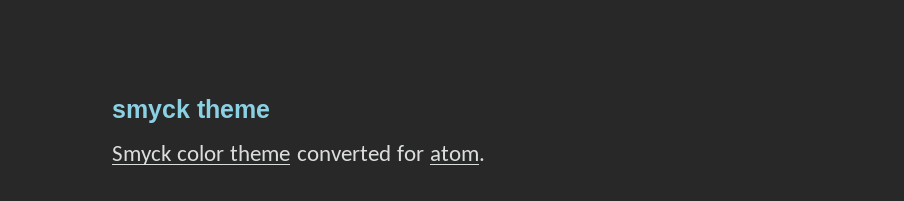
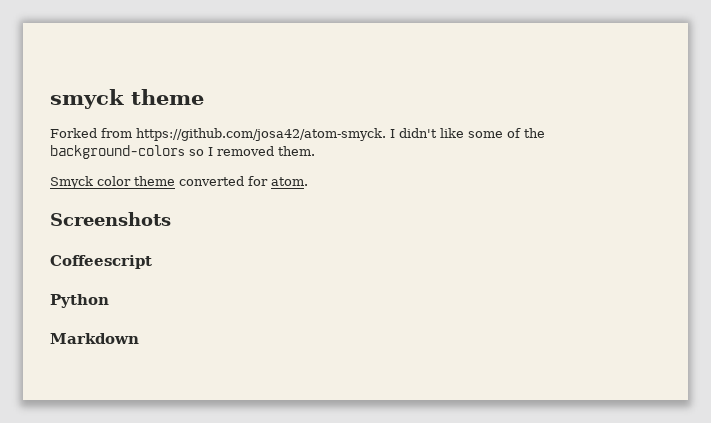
(270, 108) none -> [50,128,545,141] [50,145,315,159] // Forked from https://github.com/josa42/atom-smyck. I didn't like some of the background-colors so I removed them.
(486, 153) none -> [50,212,171,226] [50,255,152,269] [50,294,109,308] [50,333,139,344] // Screenshots // Coffeescript // Python // Markdown

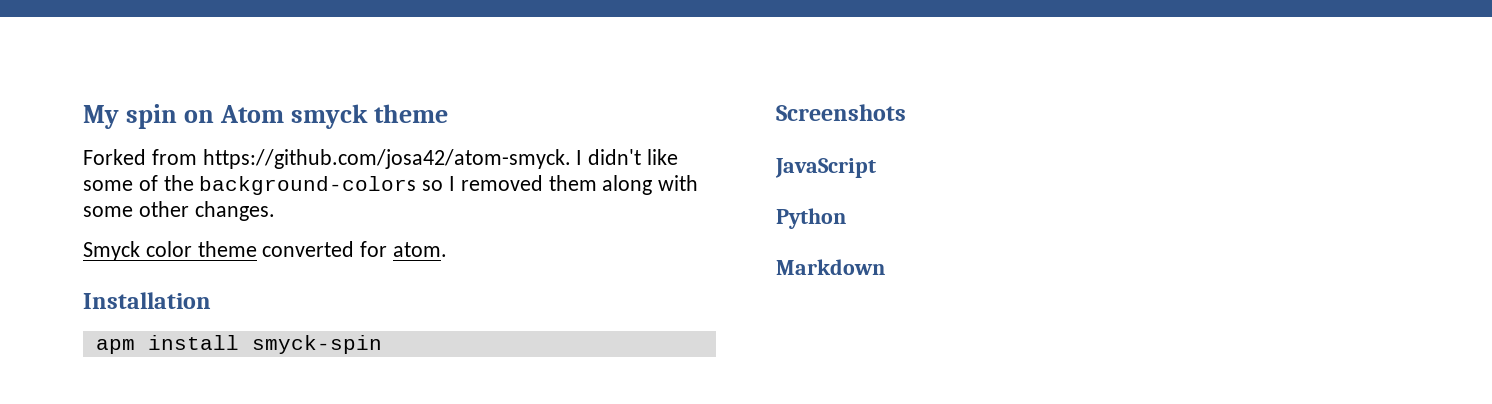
(50, 99) none -> [83,104,285,129] My spin on Atom
[278,146,315,156] them. -> [548,175,699,195] [83,201,275,221] them along with some other changes.
(308, 181) none -> [83,292,211,309] [95,335,382,354] // Installation // apm install smyck-spin
[50,255,152,269] Coffeescript -> [775,158,876,178] JavaScript

